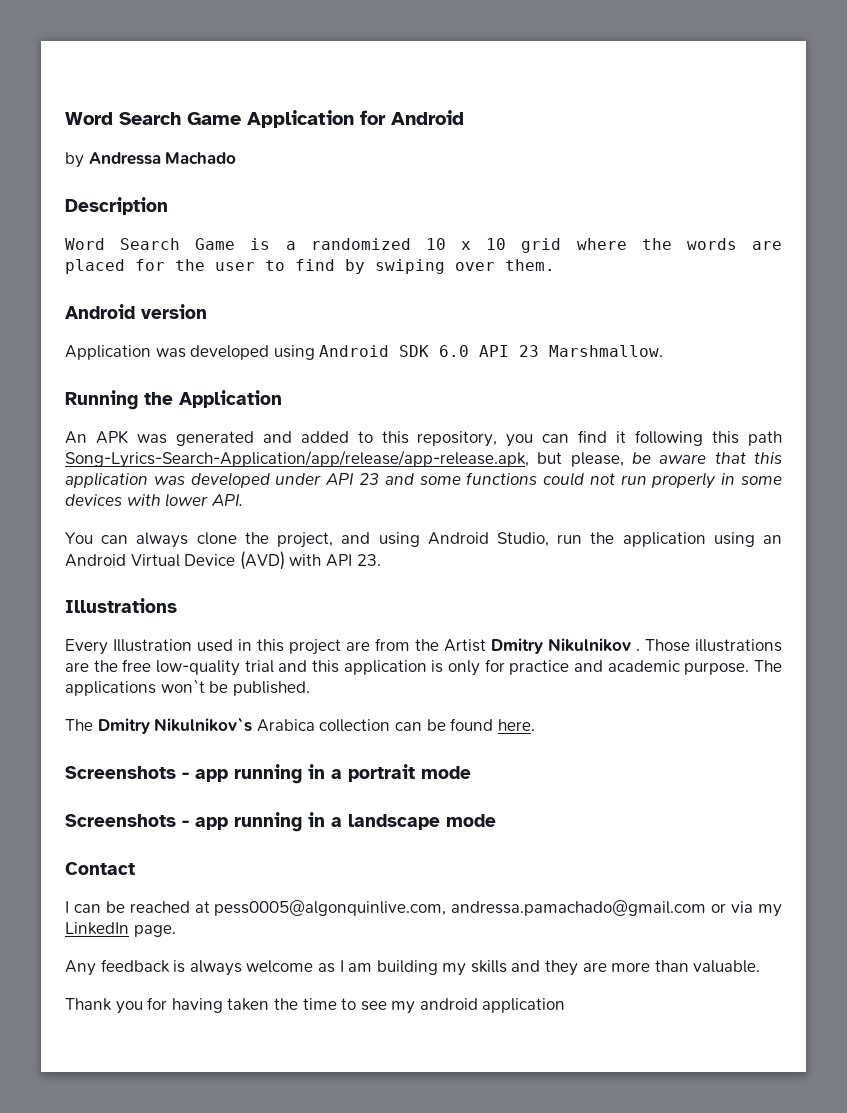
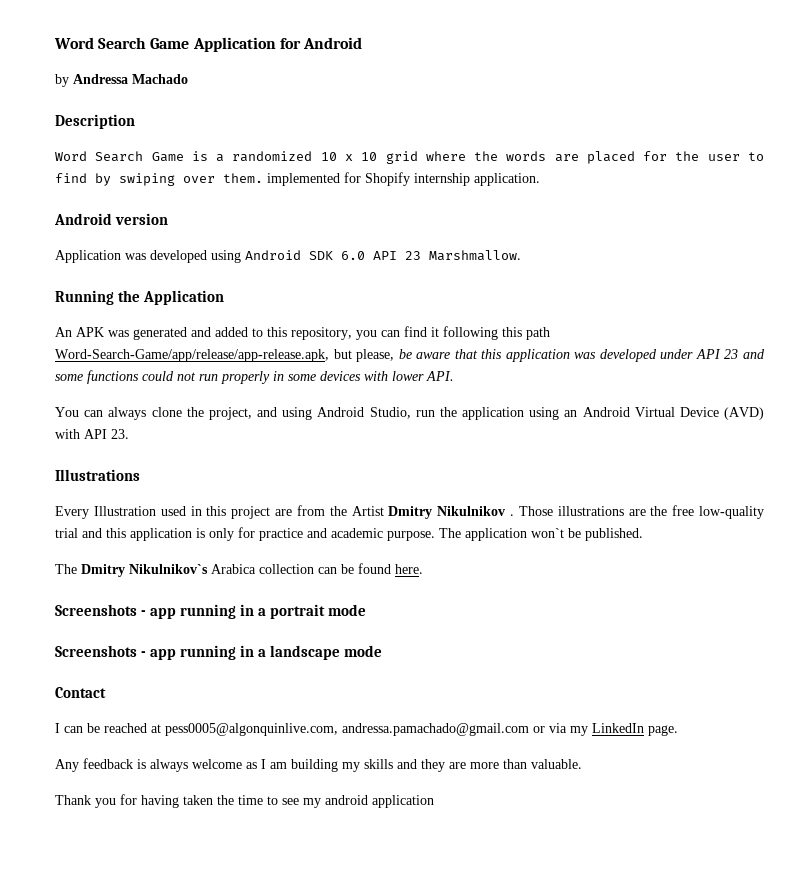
(555, 265) none -> [267,172,540,186] implemented for Shopify internship application.
[65,450,529,468] Song-Lyrics-Search-Application/app/release/app-release.apk, -> [55,349,329,362] Word-Search-Game/app/release/app-release.apk,
[65,681,156,696] applications -> [465,528,527,541] application

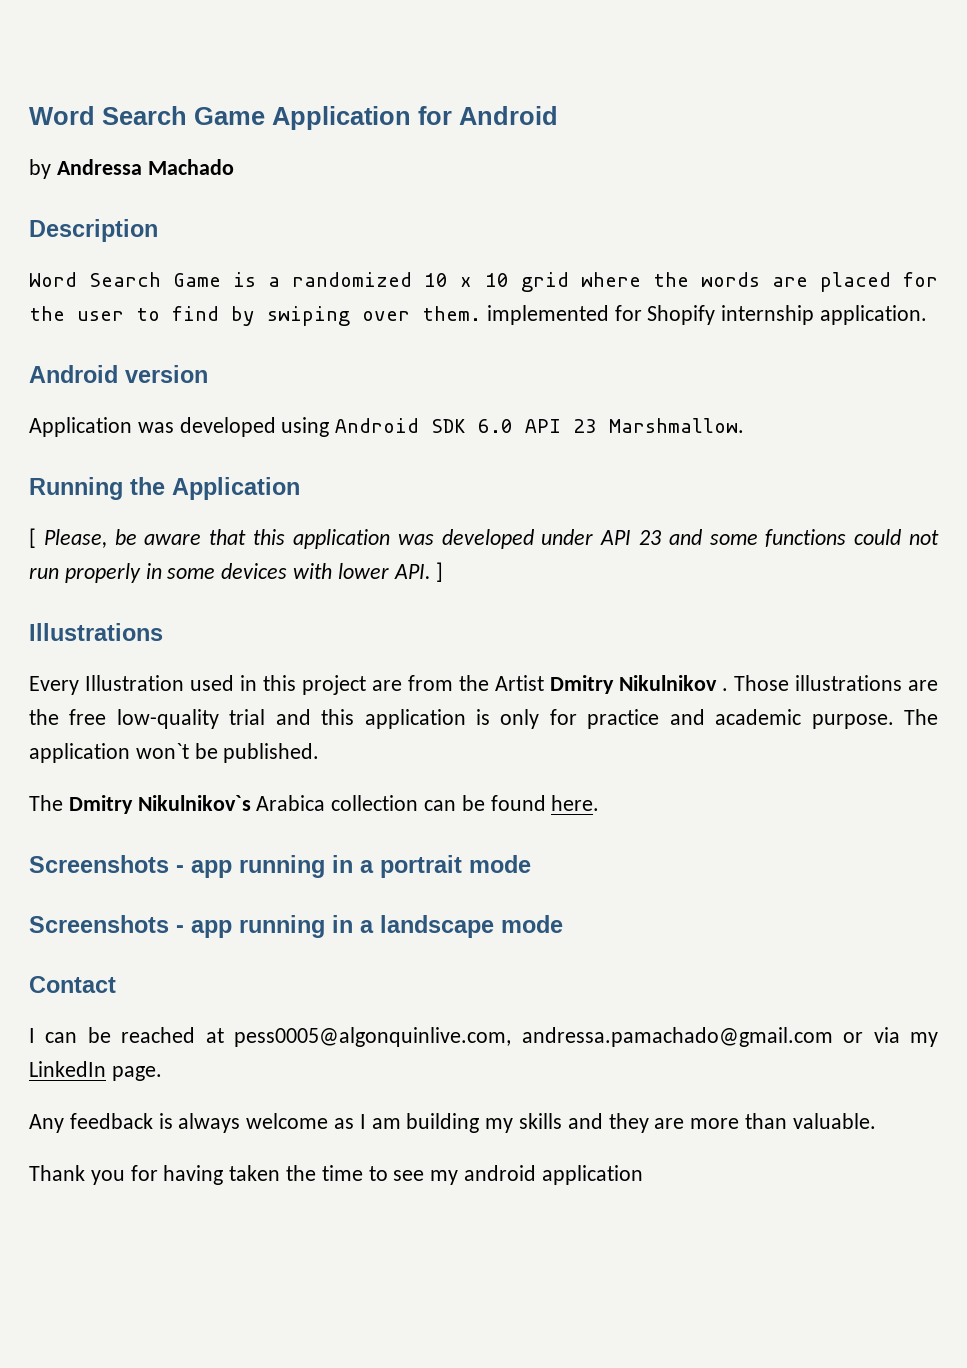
[55,326,550,340] [55,349,395,362] An APK was generated and added to this repository, you can find it following this path Word-Search-Game/app/release/app-release.apk, but please, -> [29,528,107,548] [ Please,
[55,407,764,420] [55,429,129,439] // You can always clone the project, and using Android Studio, run the application using an Android Virtual Device (AVD) with API 23. -> [436,562,444,582] ]

